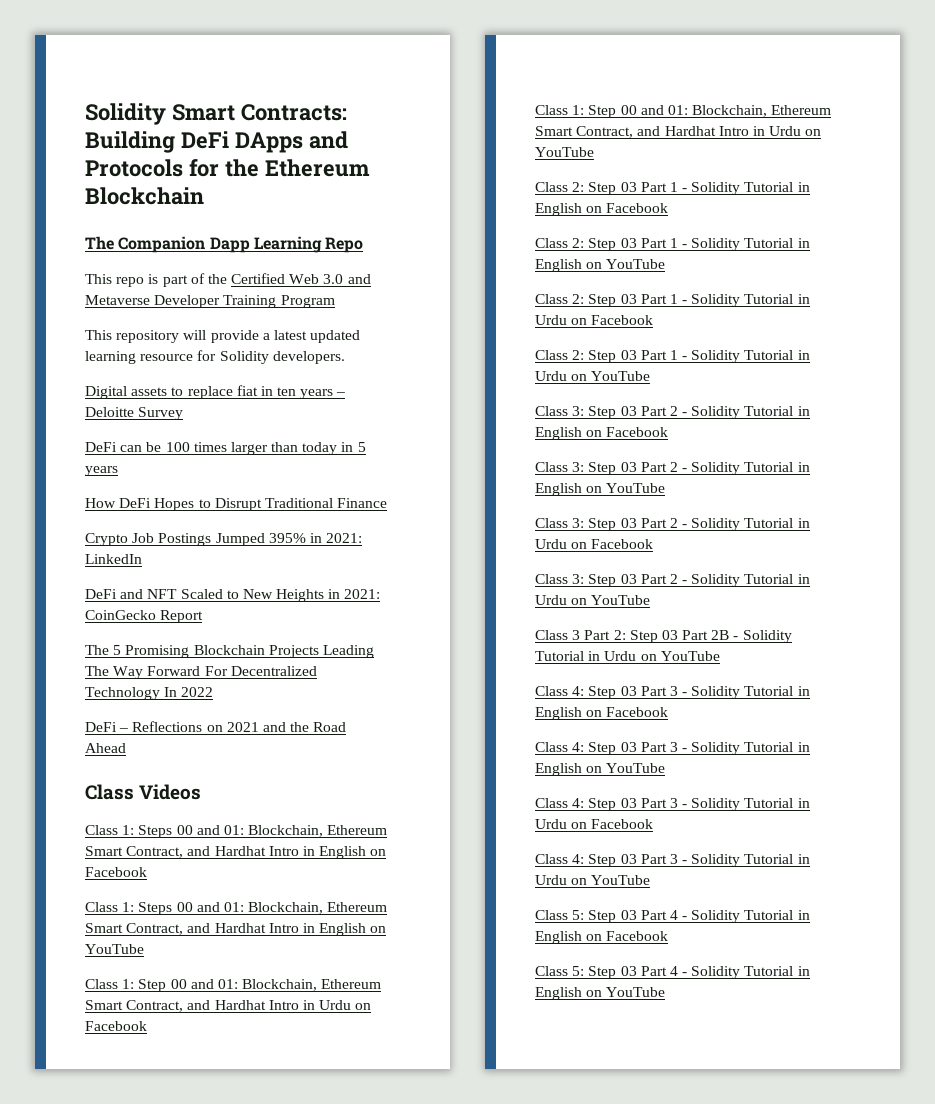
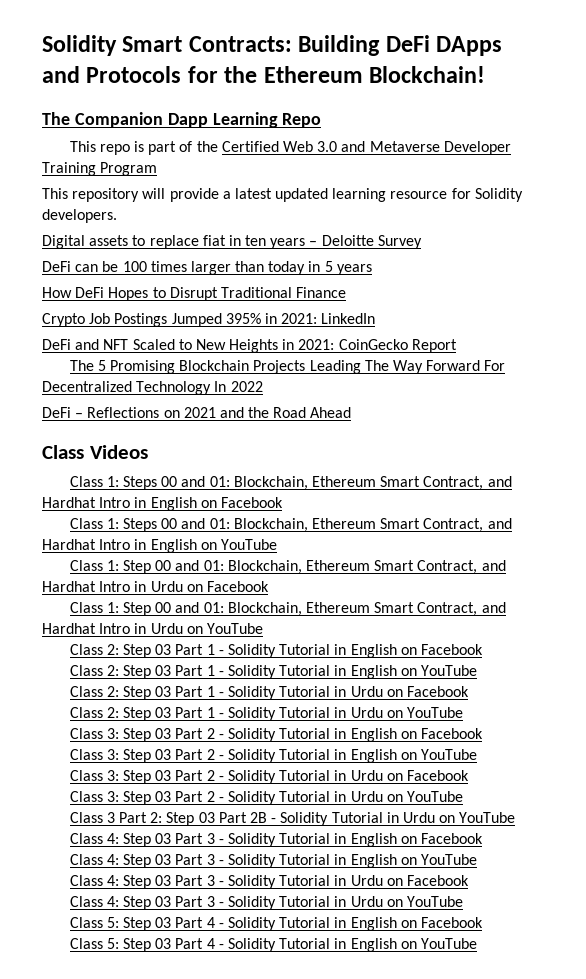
[85,187,204,205] Blockchain -> [369,66,486,83] Blockchain!

